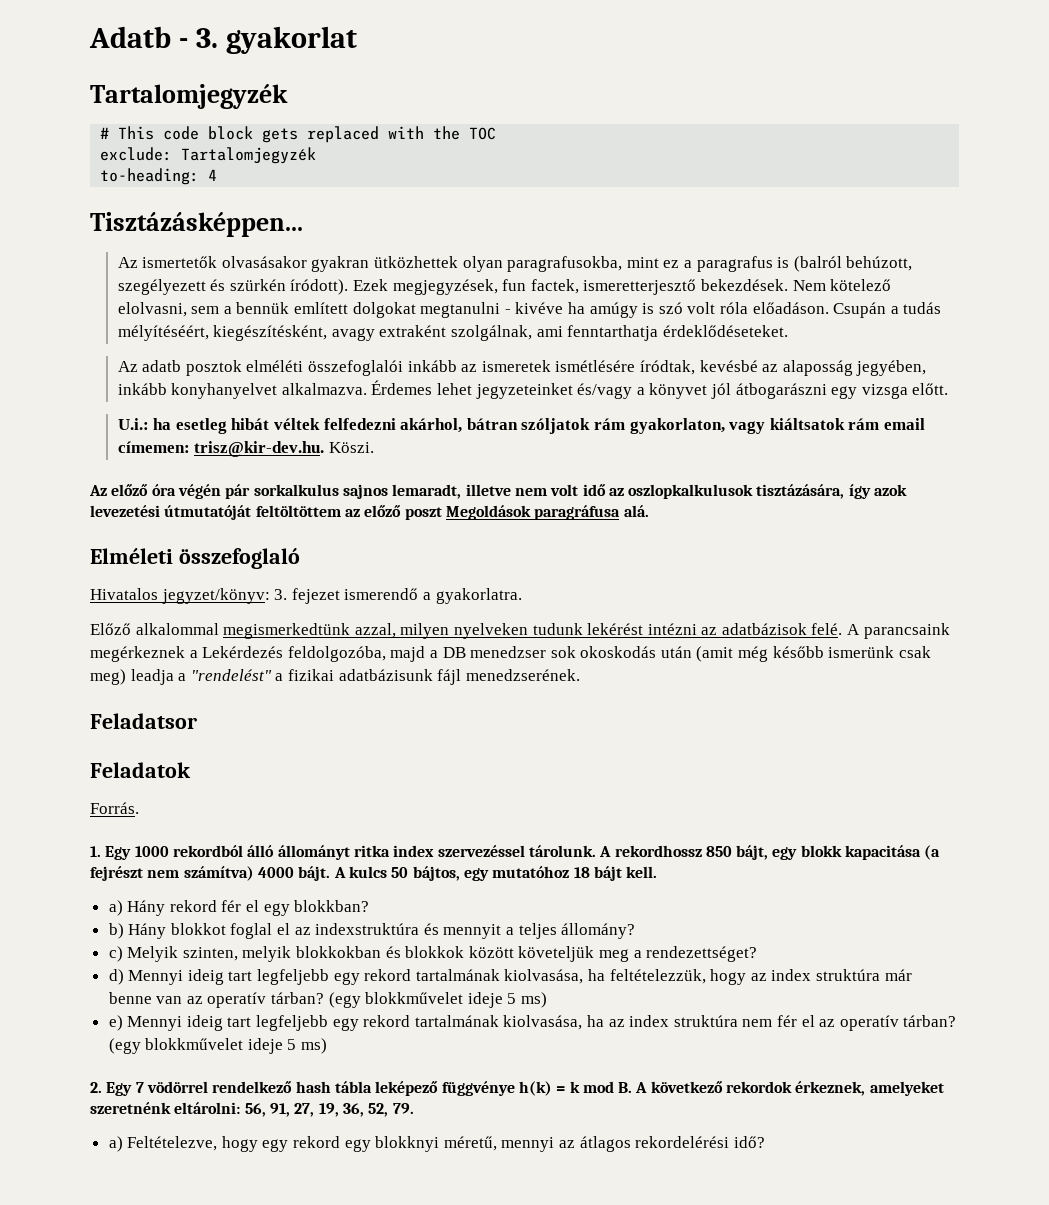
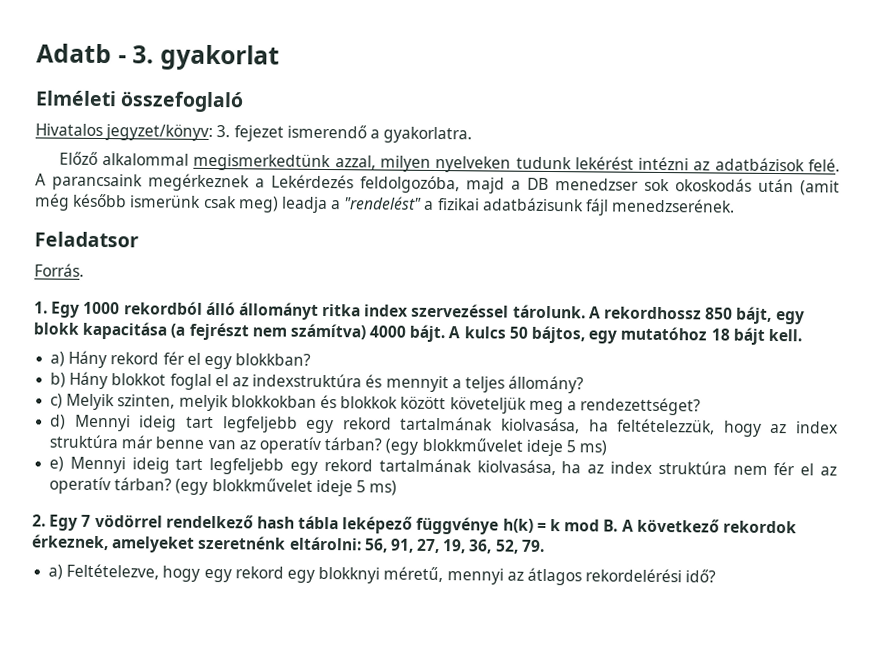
[90,84,288,109] [100,126,497,143] [100,147,317,164] [100,168,218,185] [90,212,303,237] [117,256,913,272] [117,279,892,295] [117,302,942,318] [117,325,788,341] [117,360,927,376] [117,380,949,399] [117,418,925,434] [117,441,374,457] [89,484,908,499] [90,505,649,520] // Tartalomjegyzék // # This code block gets replaced with the TOC // exclude: Tartalomjegyzék // to-heading: 4 // Tisztázásképpen... // Az ismertetők olvasásakor gyakran ütközhettek olyan paragrafusokba, mint ez a paragrafus is (balról behúzott, szegélyezett és szürkén íródott). Ezek megjegyzések, fun factek, ismeretterjesztő bekezdések. Nem kötelező elolvasni, sem a bennük említett dolgokat megtanulni - kivéve ha amúgy is szó volt róla előadáson. Csupán a tudás mélyítéséért, kiegészítésként, avagy extraként szolgálnak, ami fenntarthatja érdeklődéseteket. // Az adatb posztok elméléti összefoglalói inkább az ismeretek ismétlésére íródtak, kevésbé az alaposság jegyében, inkább konyhanyelvet alkalmazva. Érdemes lehet jegyzeteinket és/vagy a könyvet jól átbogarászni egy vizsga előtt. // U.i.: ha esetleg hibát véltek felfedezni akárhol, bátran szóljatok rám gyakorlaton, vagy kiáltsatok rám email címemen: trisz@kir-dev.hu. Köszi. // Az előző óra végén pár sorkalkulus sajnos lemaradt, illetve nem volt idő az oszlopkalkulusok tisztázására, így azok levezetési útmutatóját feltöltöttem az előző poszt Megoldások paragráfusa alá. -> (280, 57) none
[90,762,191,778] // Feladatok -> (139, 239) none

